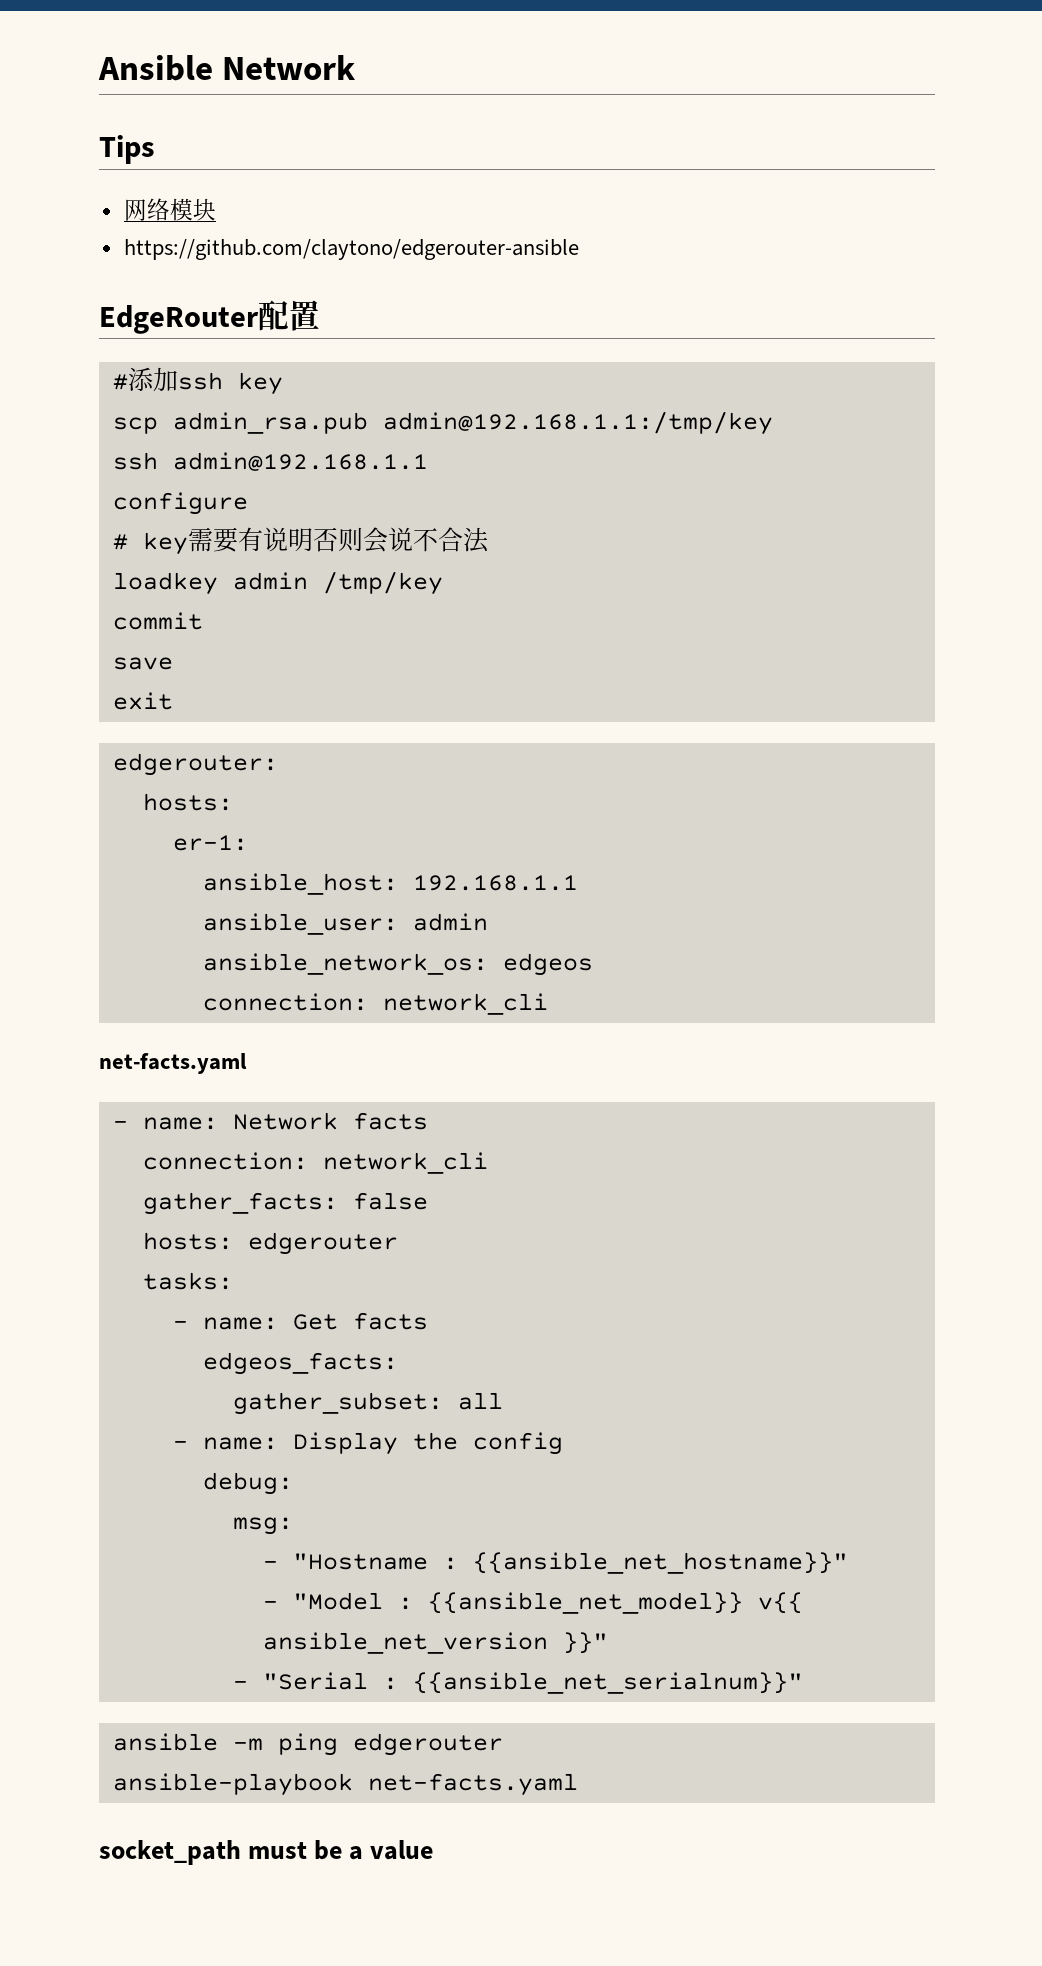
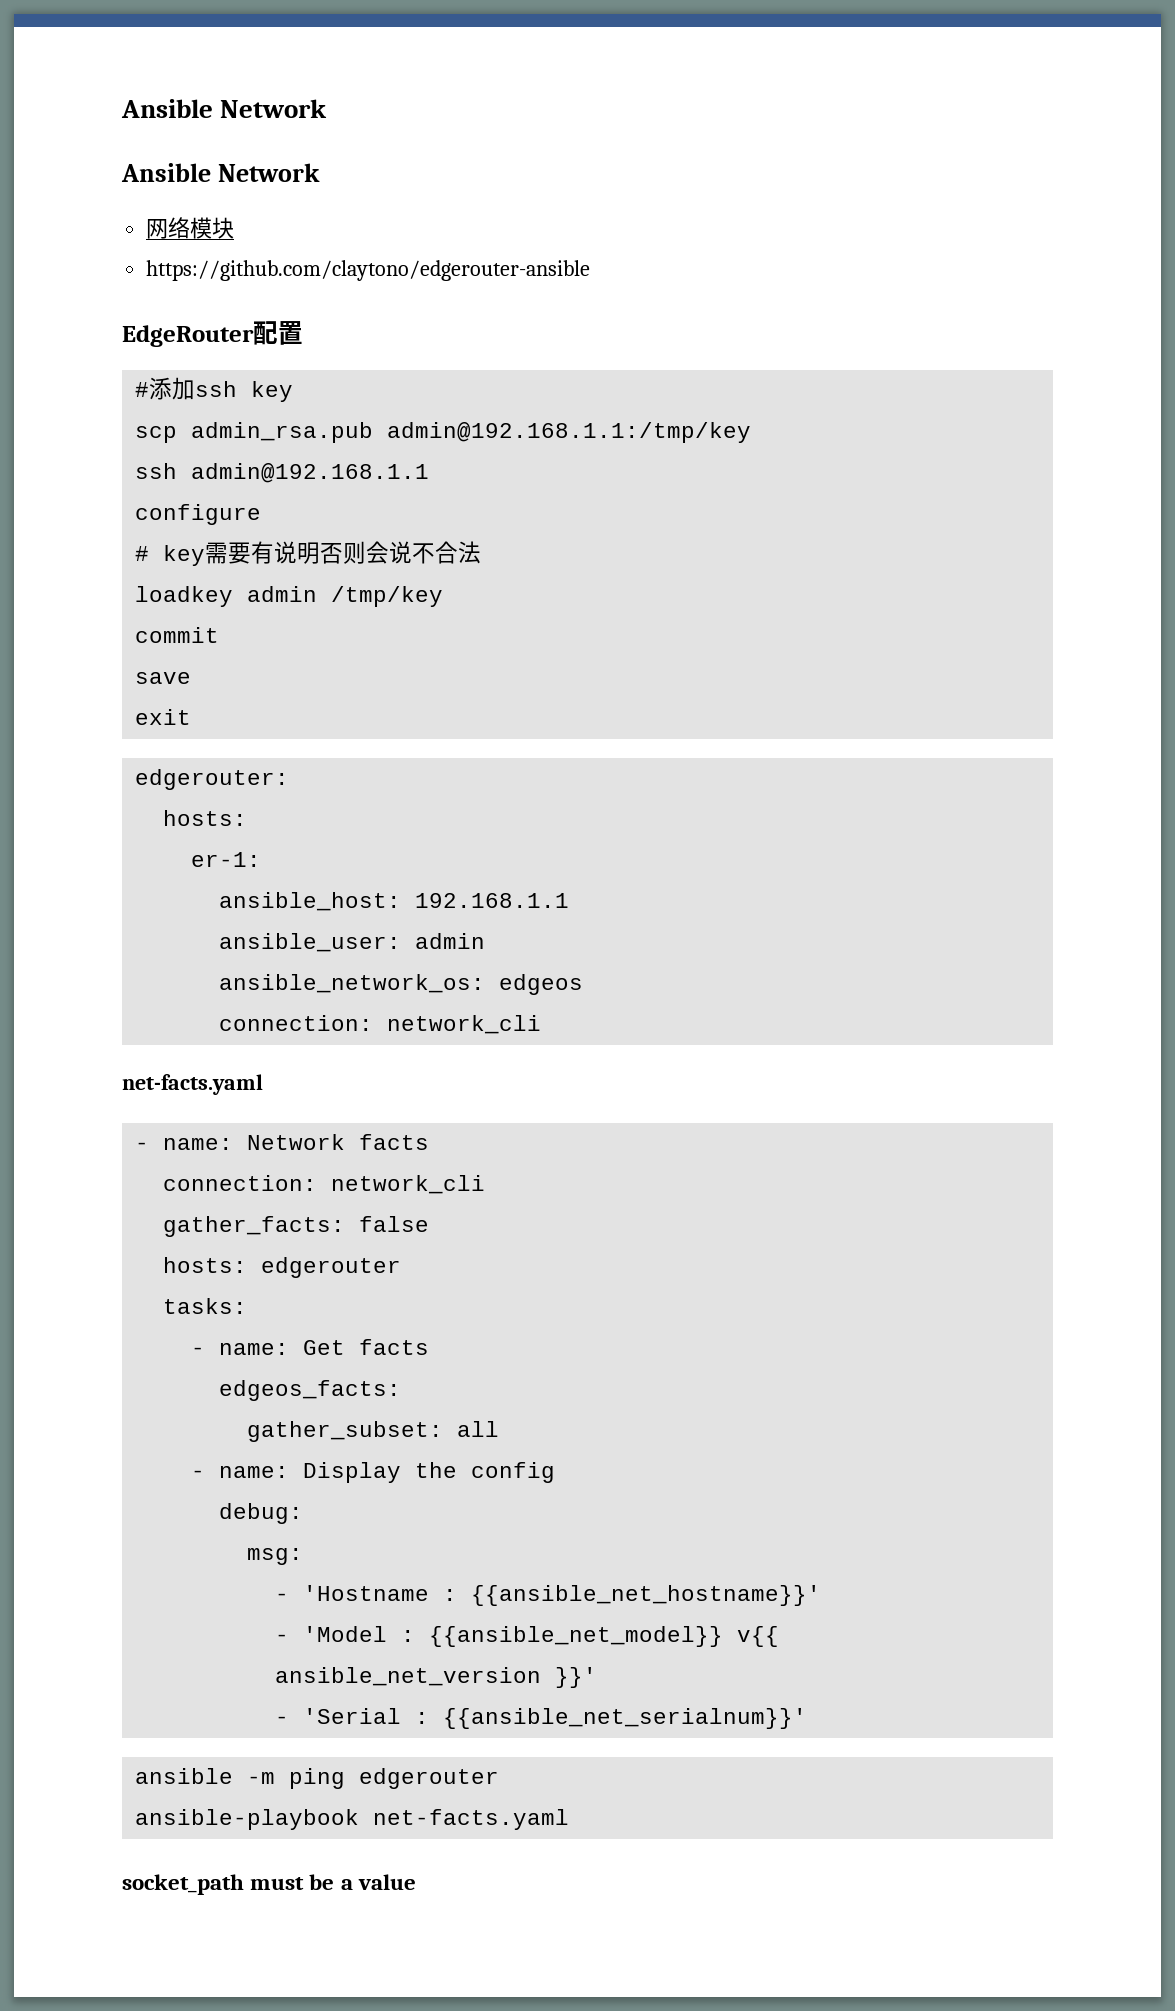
[98,55,356,81] [99,135,155,164] Ansible Network // Tips -> [121,99,328,118] [121,163,320,182] Ansible Network // Ansible Network
[292,1552,848,1574] [262,1592,383,1610] "Hostname : {{ansible_net_hostname}}" // - "Model -> [303,1585,822,1606] [275,1626,388,1642] 'Hostname : {{ansible_net_hostname}}' // - 'Model
[562,1632,608,1654] [232,1672,803,1694] }}" // - "Serial : {{ansible_net_serialnum}}" -> [555,1667,598,1688] [275,1708,808,1729] }}' // - 'Serial : {{ansible_net_serialnum}}'

